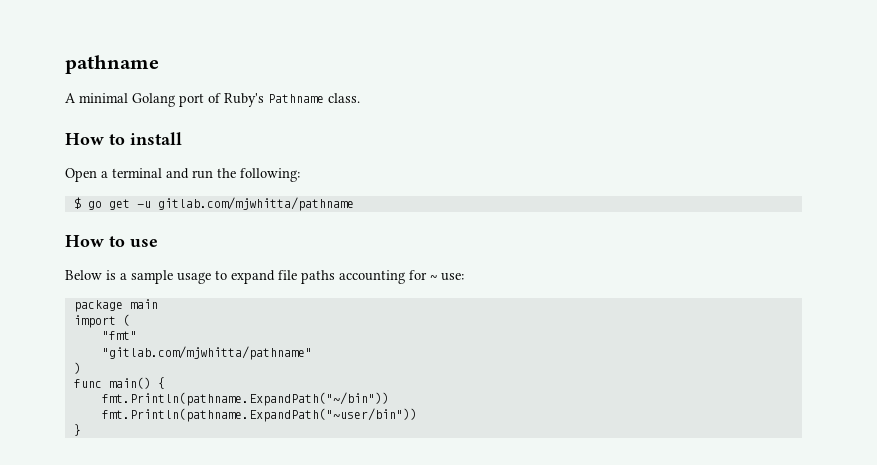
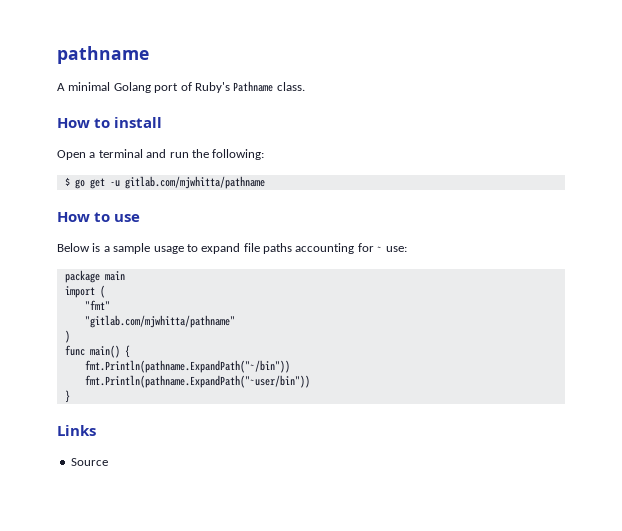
(81, 430) none -> [57,425,96,436] [70,458,108,466] // Links // Source

